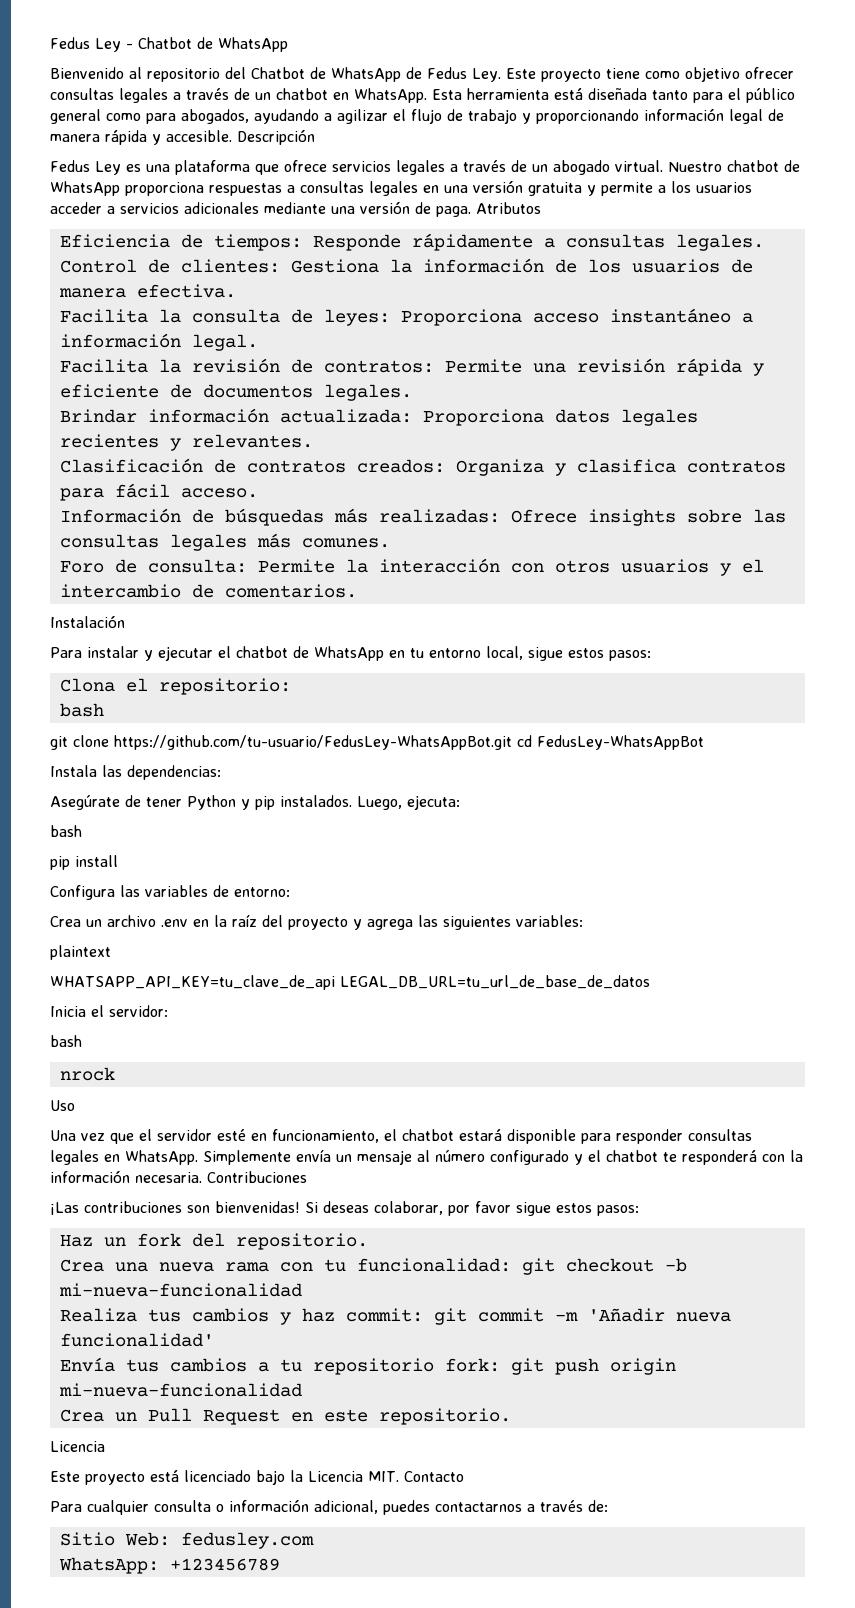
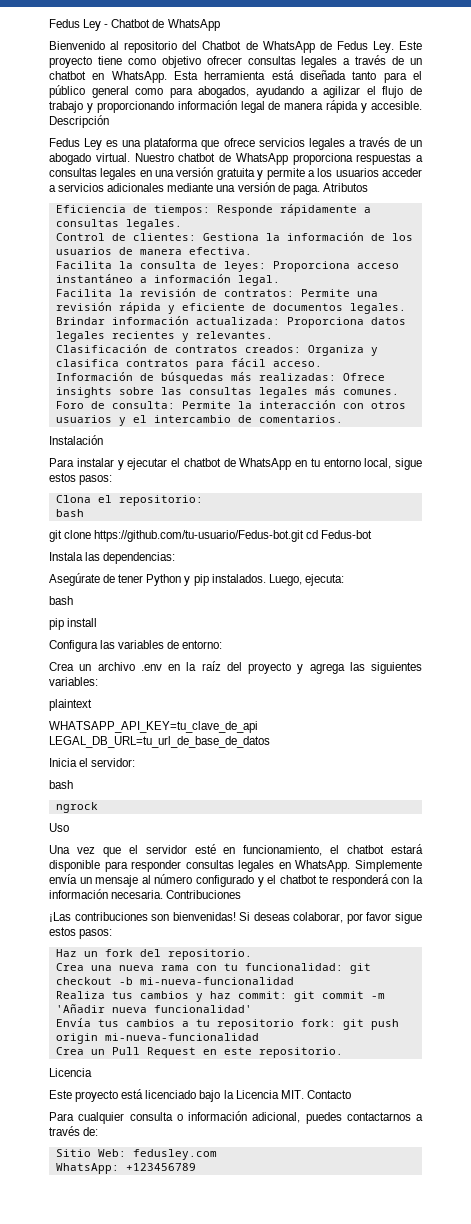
[114,735,704,750] https://github.com/tu-usuario/FedusLey-WhatsAppBot.git cd FedusLey-WhatsAppBot -> [94,530,373,542] https://github.com/tu-usuario/Fedus-bot.git cd Fedus-bot
[59,1067,115,1081] nrock -> [55,802,98,813] ngrock

